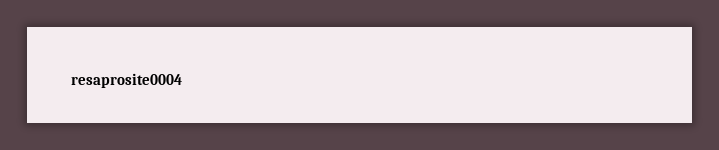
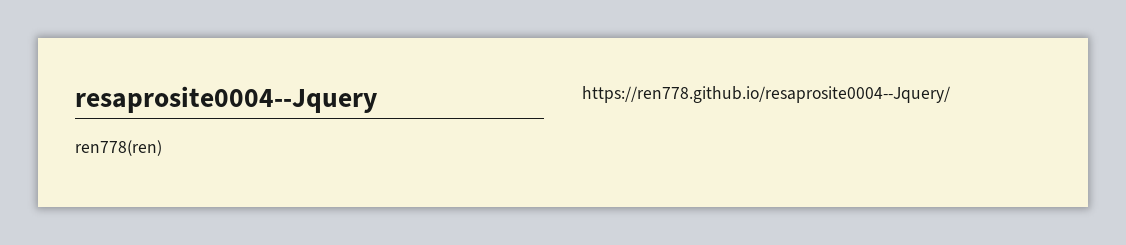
[71,73,182,88] resaprosite0004 -> [75,86,377,113] [75,140,162,156] [582,86,950,103] resaprosite0004--Jquery // ren778(ren) // https://ren778.github.io/resaprosite0004--Jquery/

